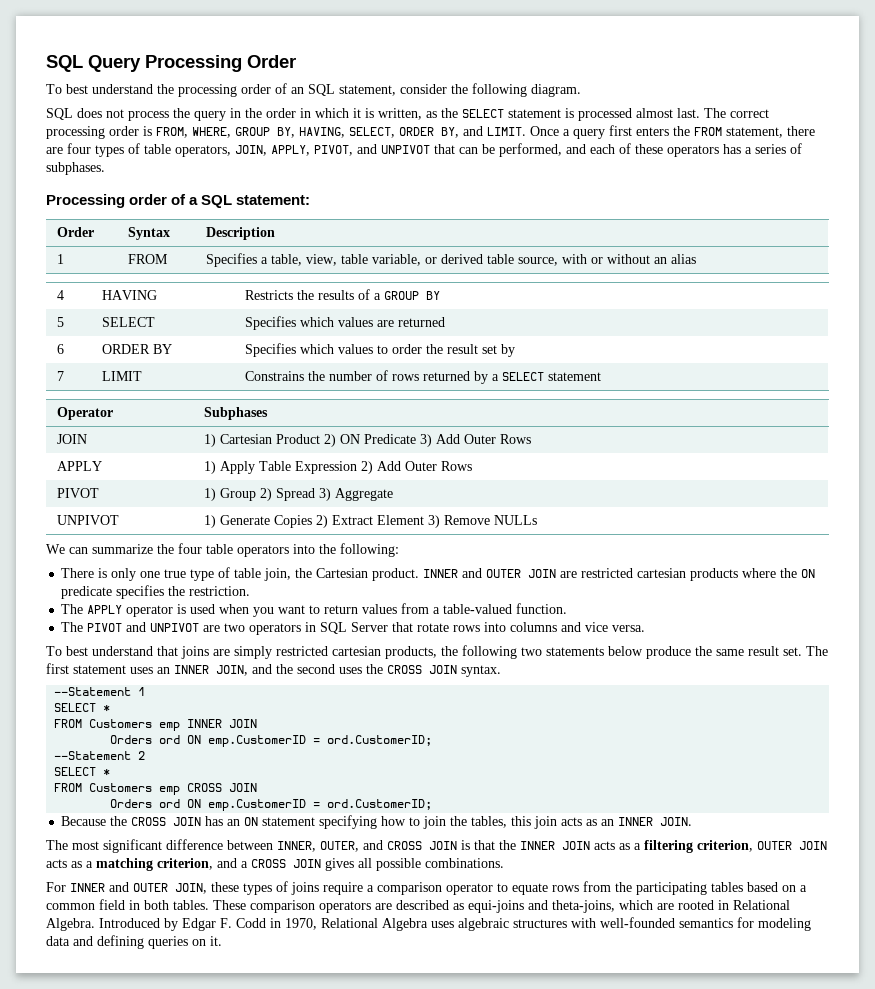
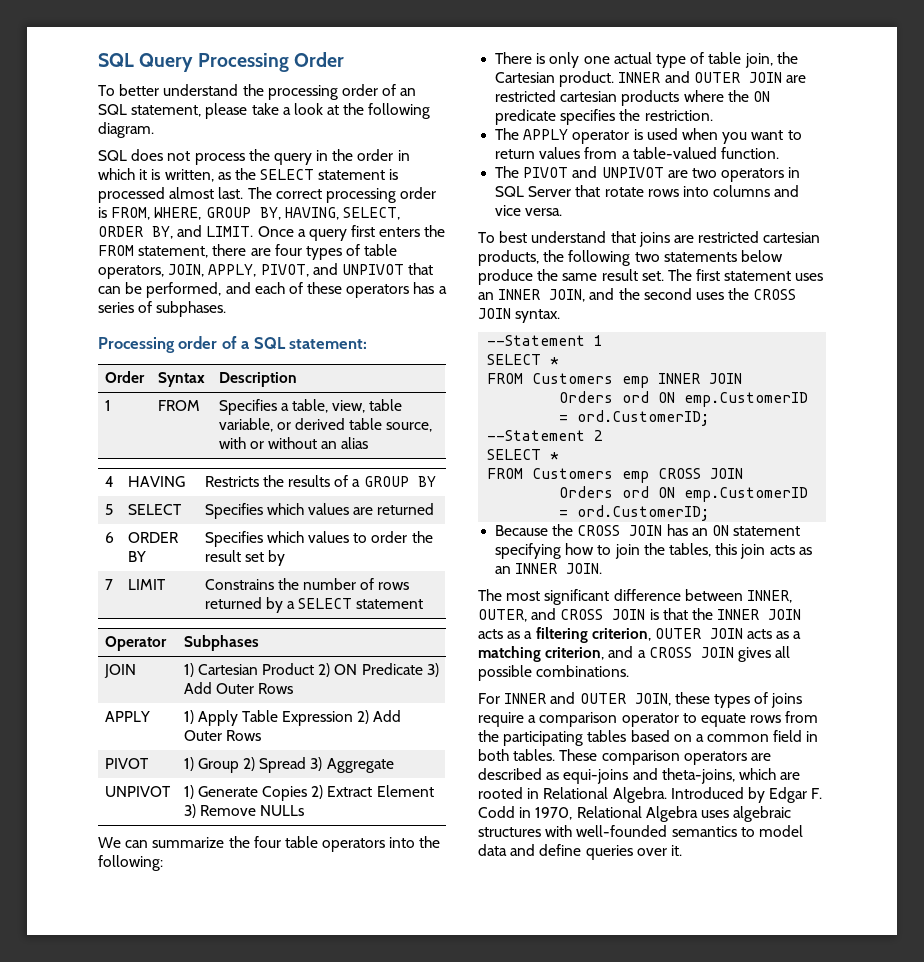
[66,84,88,94] best -> [119,84,160,96] better
[400,84,447,94] consider -> [205,103,340,119] please take a look at
[164,569,187,578] true -> [613,52,652,64] actual
[234,646,272,659] simply -> (694, 239) none
[737,917,811,931] [46,935,206,949] for modeling data and defining queries on -> [740,825,803,837] [478,844,667,860] to model data and define queries over

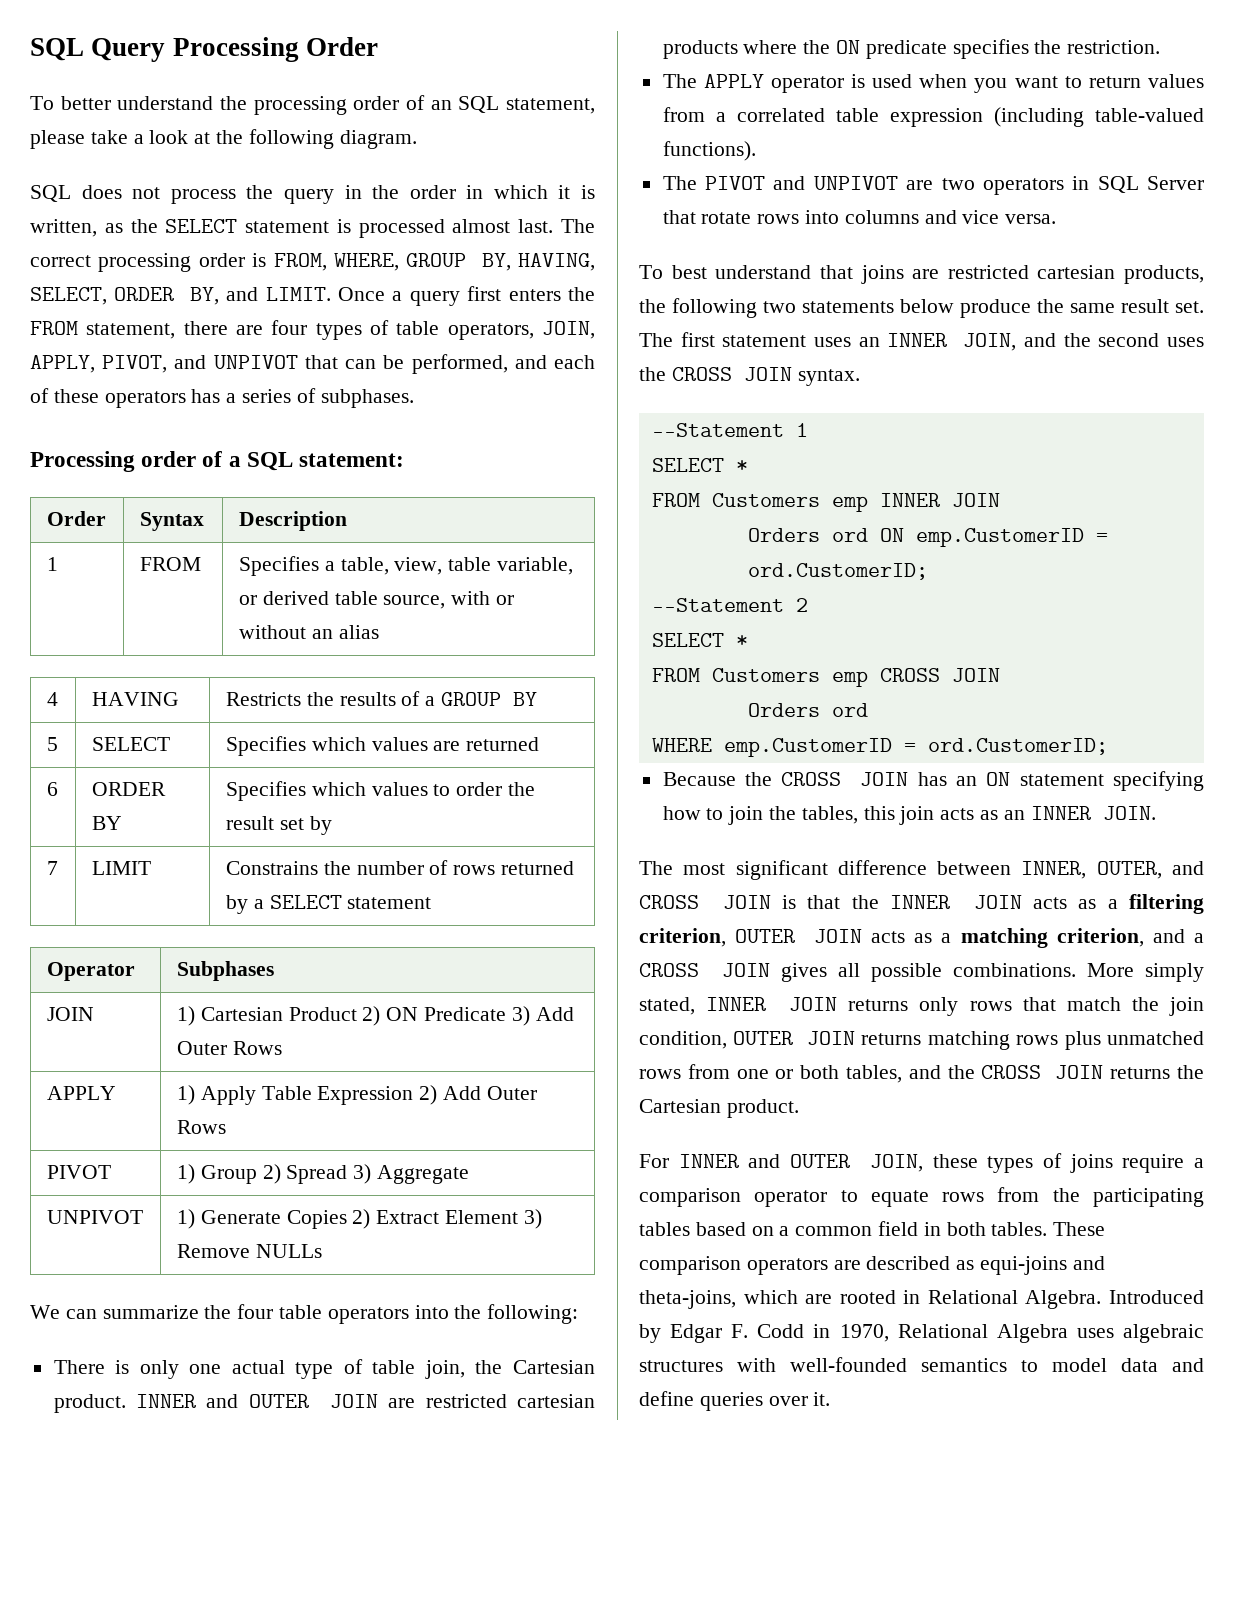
[632,147,779,159] table-valued function. -> [736,107,1204,127] [662,141,756,161] correlated table expression (including table-valued functions).
[658,487,676,498] ON -> [651,738,712,752] // WHERE
(630, 671) none -> [1086,963,1204,982] [639,997,1204,1016] [639,1031,1204,1050] [639,1064,1204,1083] [639,1099,799,1118] More simply stated, INNER JOIN returns only rows that match the join condition, OUTER JOIN returns matching rows plus unmatched rows from one or both tables, and the CROSS JOIN returns the Cartesian product.

